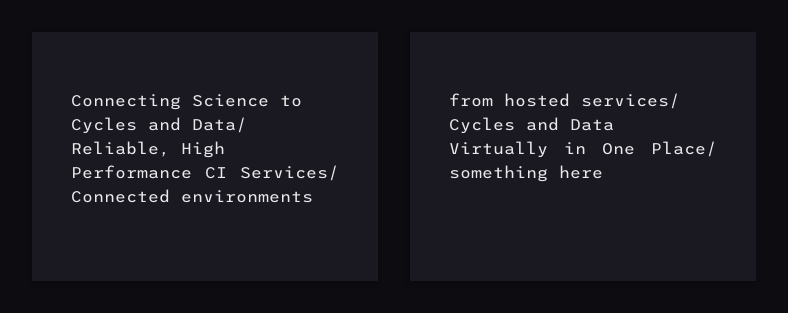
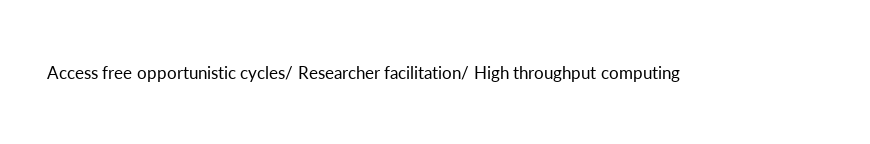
[71,94,302,110] [71,117,247,134] [71,141,225,158] [71,165,339,181] [71,189,313,203] [449,93,680,109] [449,117,614,134] [449,141,717,158] [449,165,603,182] Connecting Science to Cycles and Data/ Reliable, High Performance CI Services/ Connected environments from hosted services/ Cycles and Data Virtually in One Place/ something here -> [47,66,680,82] Access free opportunistic cycles/ Researcher facilitation/ High throughput computing

